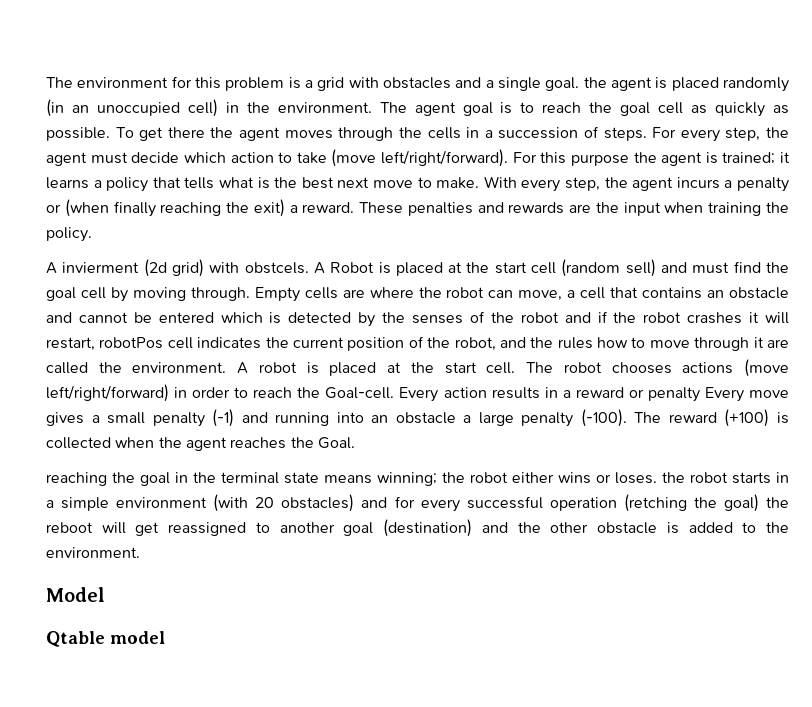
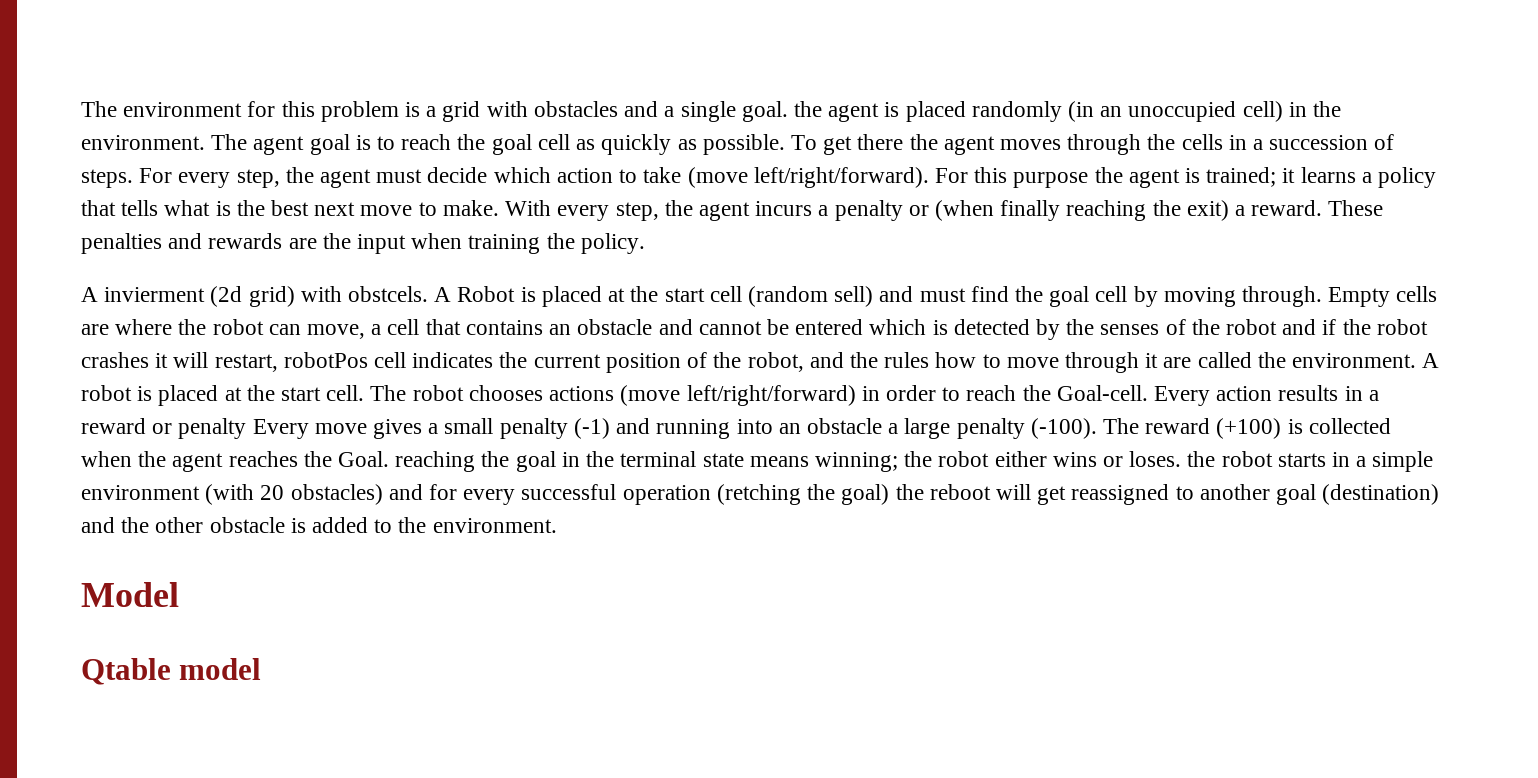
(355, 443) // -> (390, 459) none

